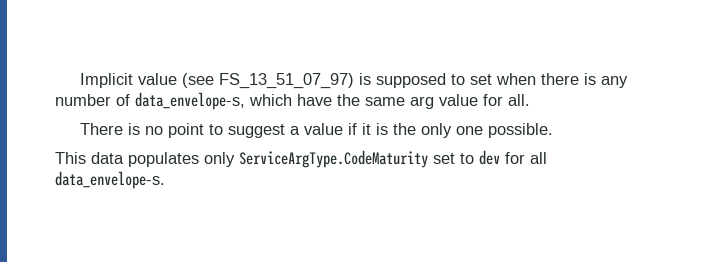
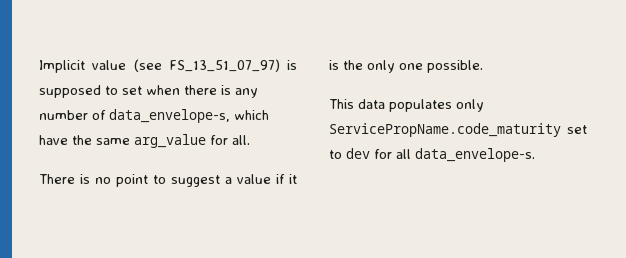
[410,94,478,109] arg value -> [134,134,206,148] arg_value
[239,150,428,168] ServiceArgType.CodeMaturity -> [329,123,561,137] ServicePropName.code_maturity

